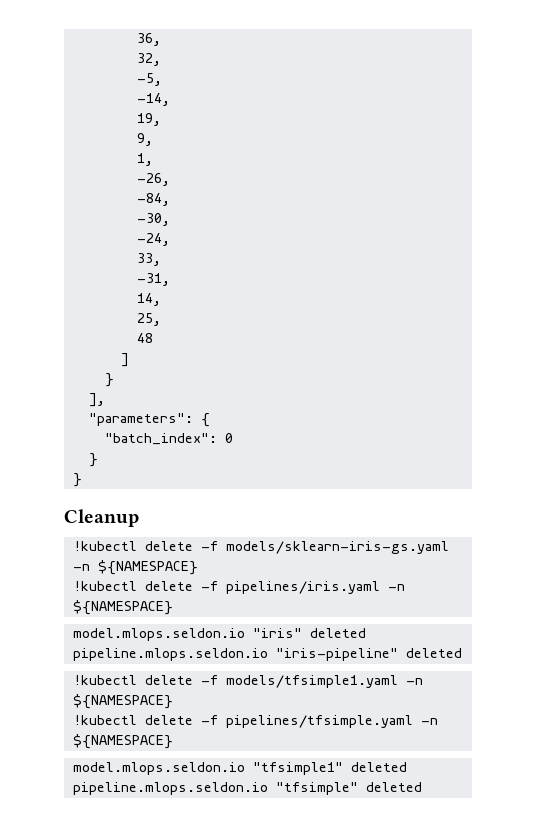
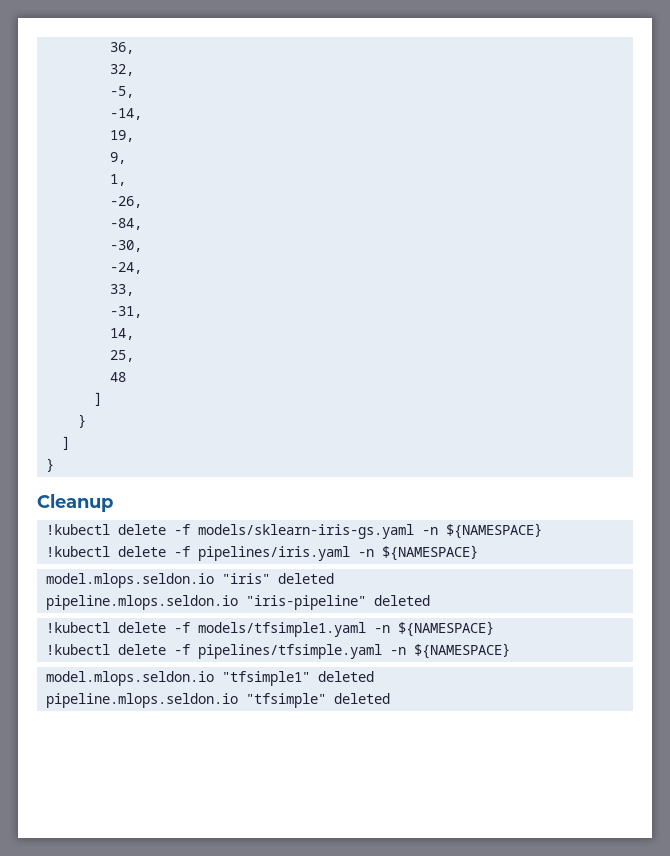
[89,393,106,407] [89,413,211,427] [105,433,234,445] [89,453,99,467] ], // "parameters": { // "batch_index": 0 // } -> [61,436,70,450] ]

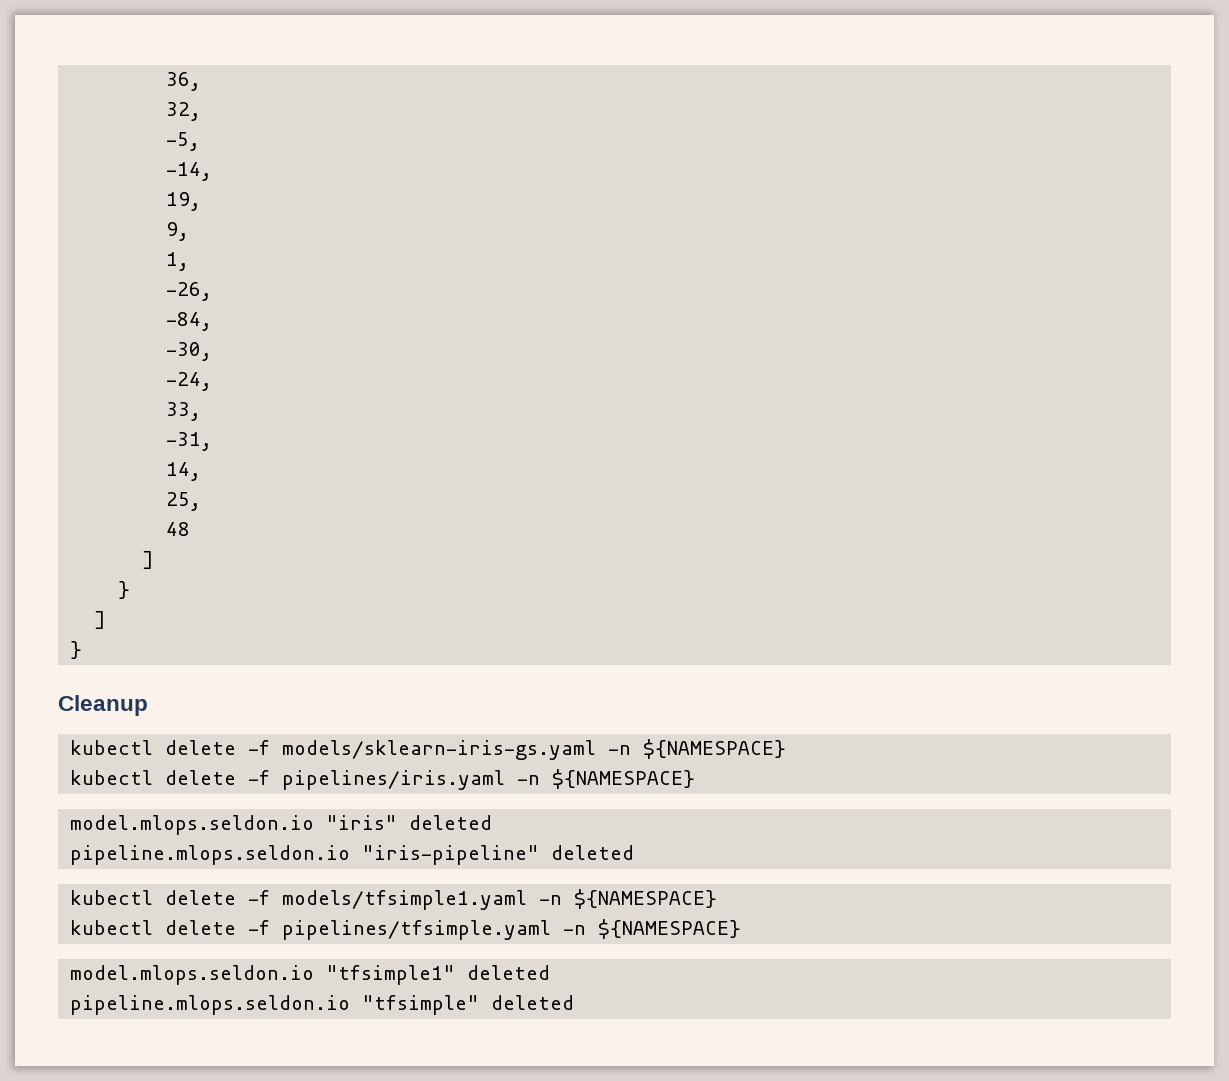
[45,524,110,535] !kubectl -> [70,740,154,755] kubectl
[45,546,110,557] !kubectl -> [70,770,154,785] kubectl
[45,622,110,633] !kubectl -> [70,890,154,905] kubectl
[45,644,110,655] !kubectl -> [70,920,154,935] kubectl

